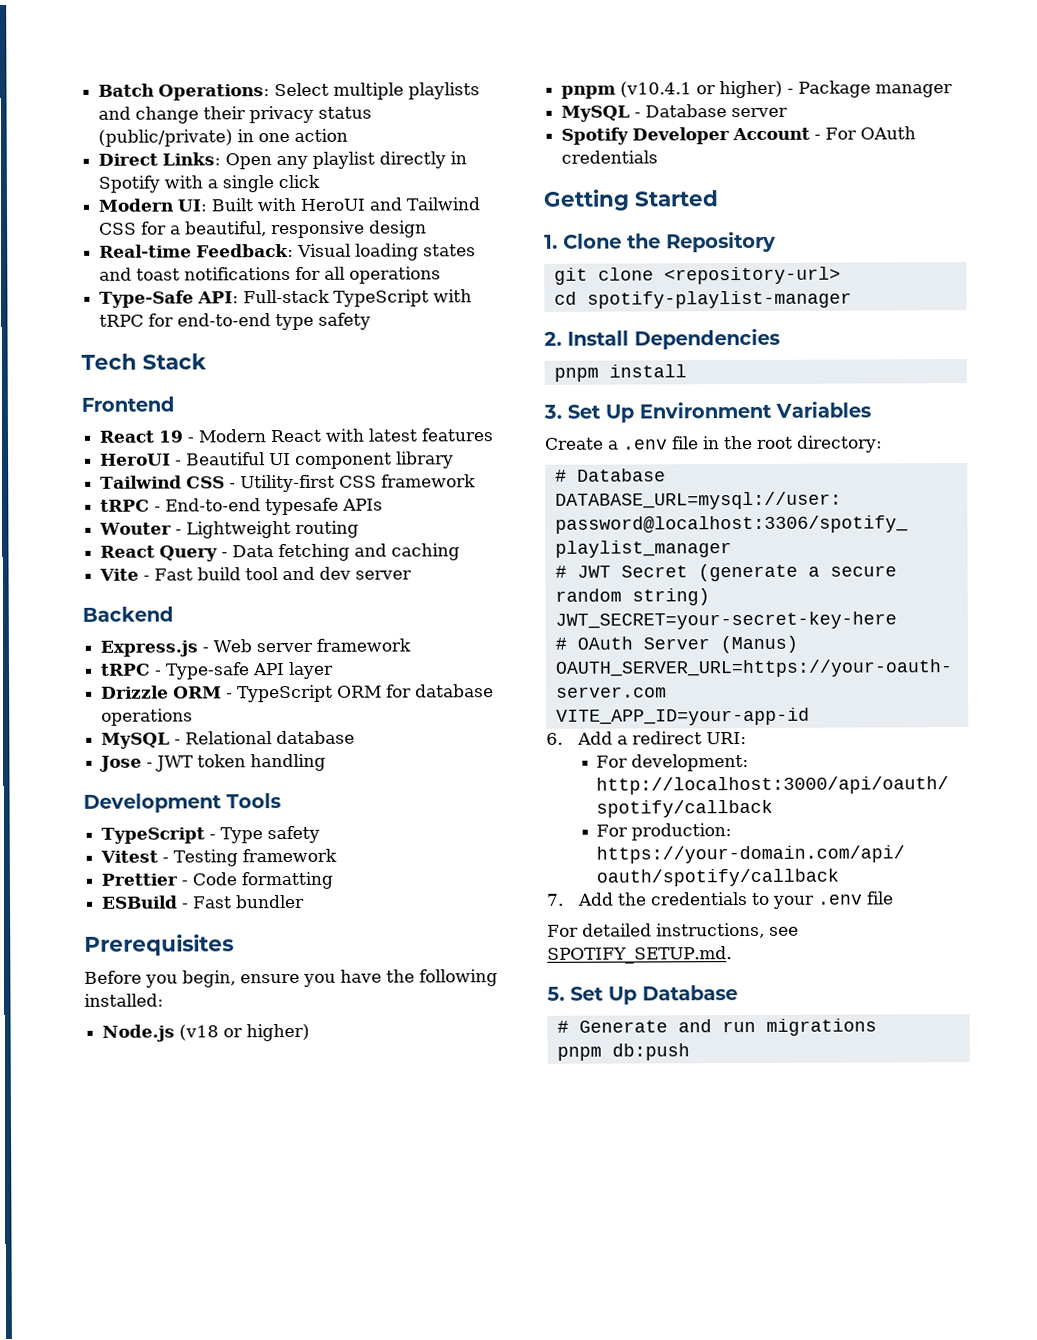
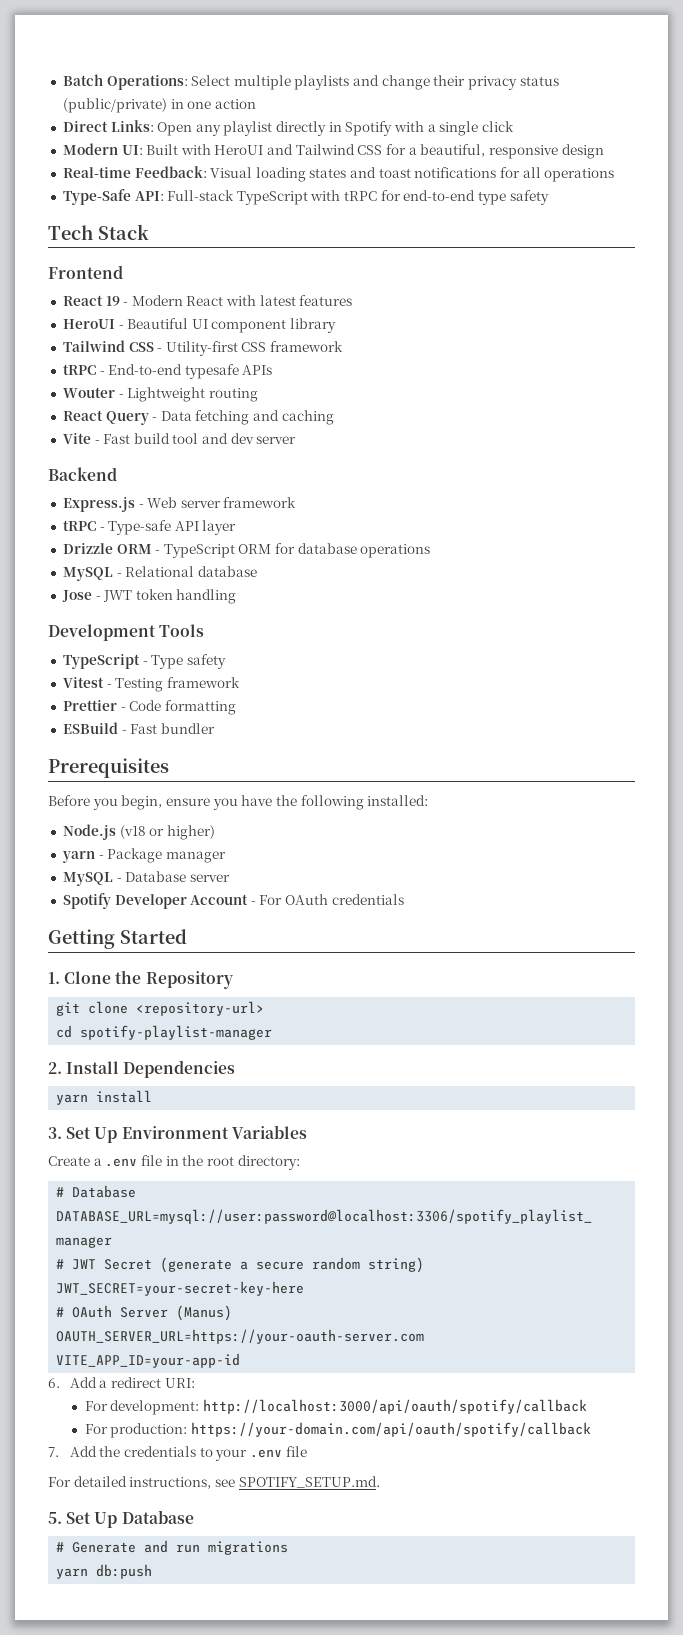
[561,80,784,99] pnpm (v10.4.1 or higher) -> [61,851,95,863] yarn
[553,367,599,382] pnpm -> [56,1094,89,1105] yarn
[556,1046,602,1061] pnpm -> [56,1568,89,1579] yarn

